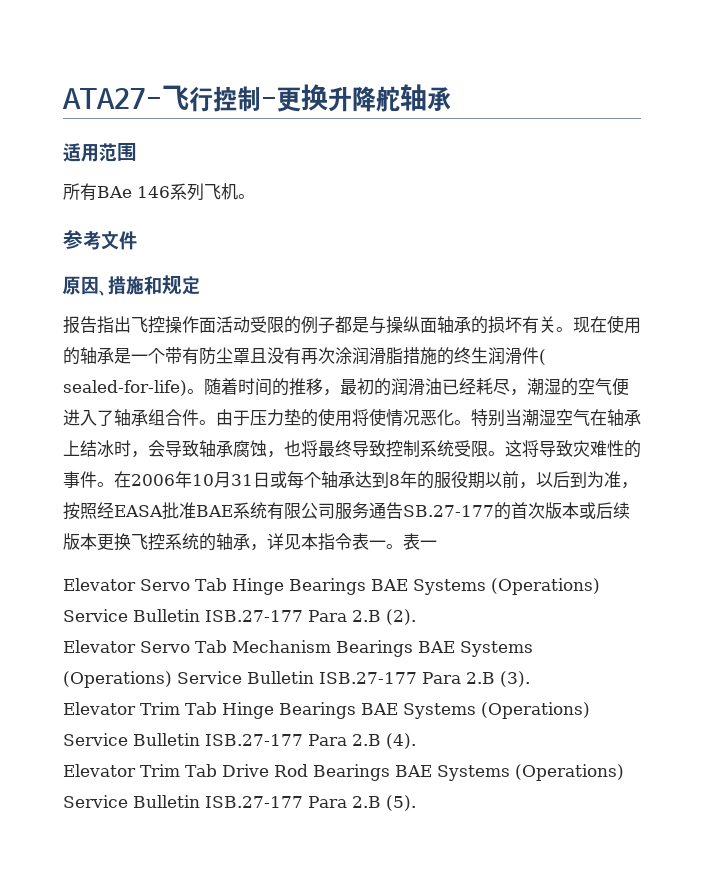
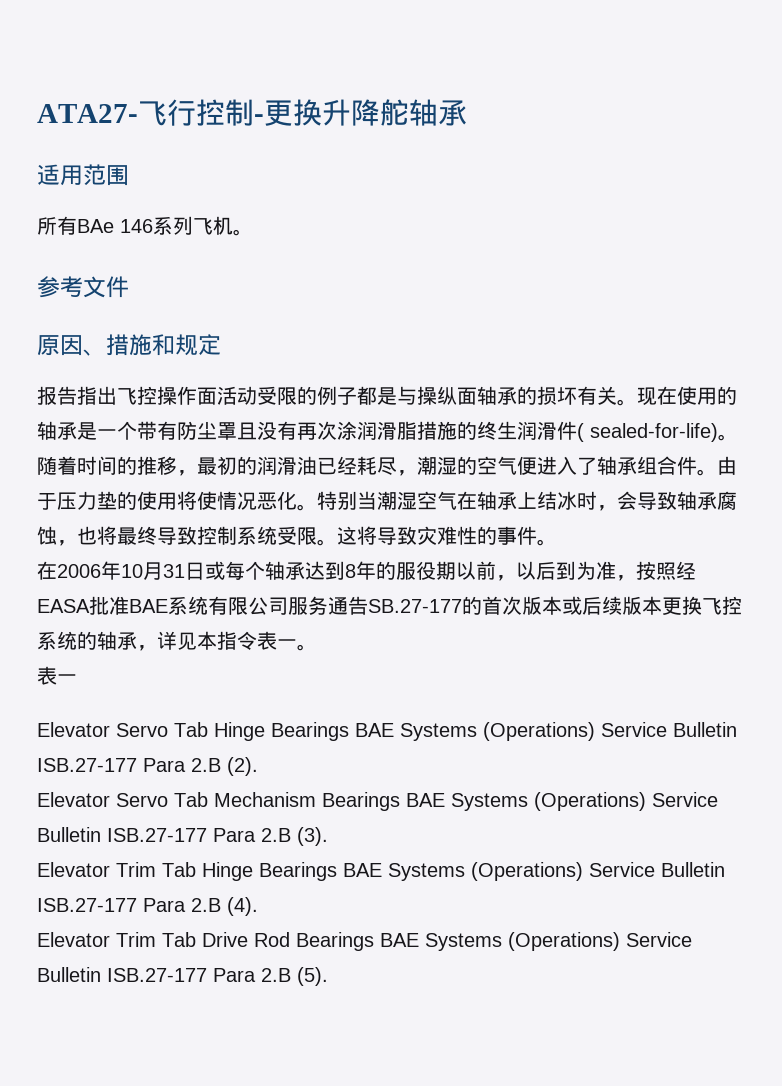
(114, 484) none -> (557, 542) //
(403, 546) none -> (317, 647) //

